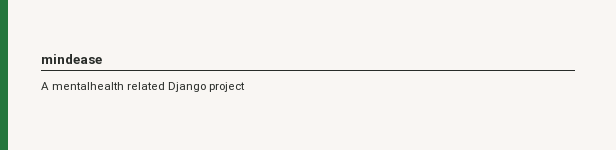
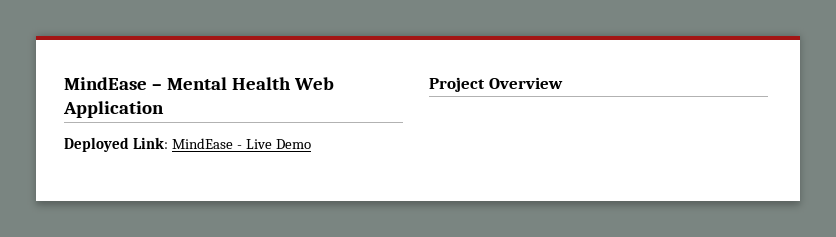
[41,54,102,64] [41,82,246,92] mindease // A mentalhealth related Django project -> [64,77,334,90] [63,101,164,118] [64,137,311,152] [429,77,563,92] MindEase – Mental Health Web Application // Deployed Link: MindEase - Live Demo // Project Overview

